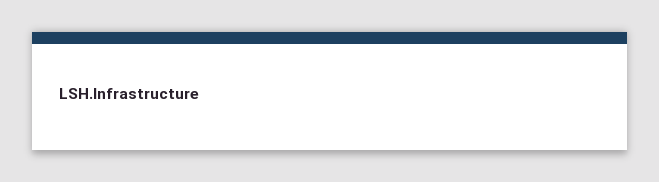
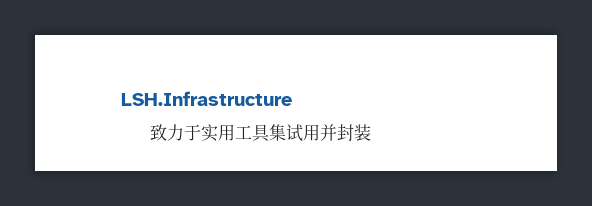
(199, 93) none -> [149,124,371,142] // 致力于实用工具集试用并封装

